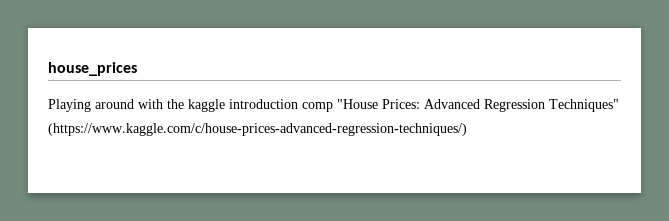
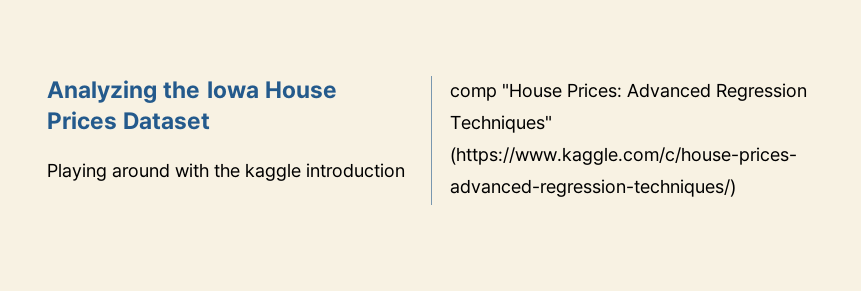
[48,62,137,76] house_prices -> [47,80,338,103] [47,111,211,130] Analyzing the Iowa House Prices Dataset

